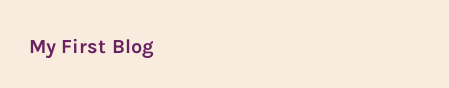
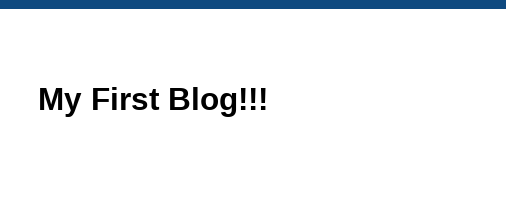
[111,39,154,59] Blog -> [168,87,268,117] Blog!!!

